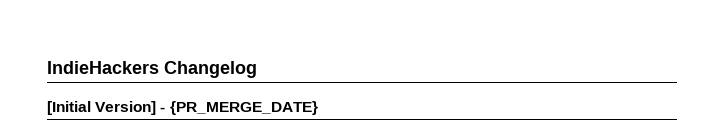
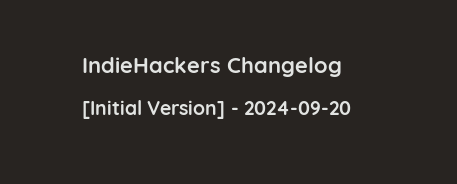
[169,101,318,115] {PR_MERGE_DATE} -> [243,101,351,115] 2024-09-20

